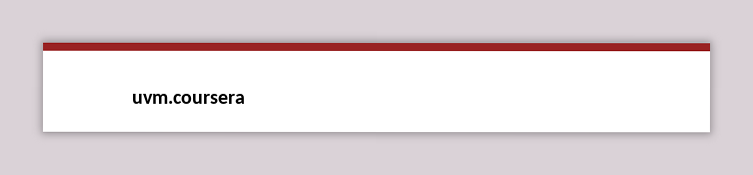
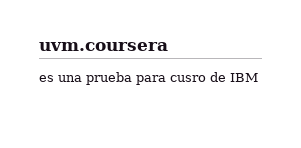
(245, 98) none -> [39,72,258,85] // es una prueba para cusro de IBM

